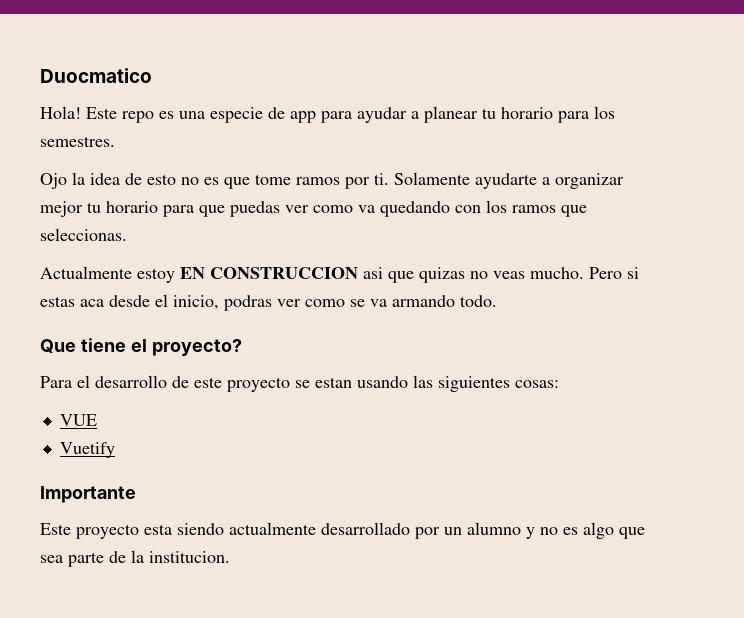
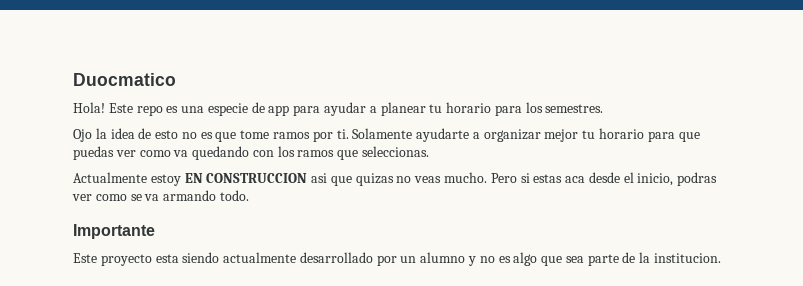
[40,338,242,356] [40,375,559,392] [59,414,97,426] [59,442,115,458] // Que tiene el proyecto? // Para el desarrollo de este proyecto se estan usando las siguientes cosas: // VUE // Vuetify -> (249, 195) none

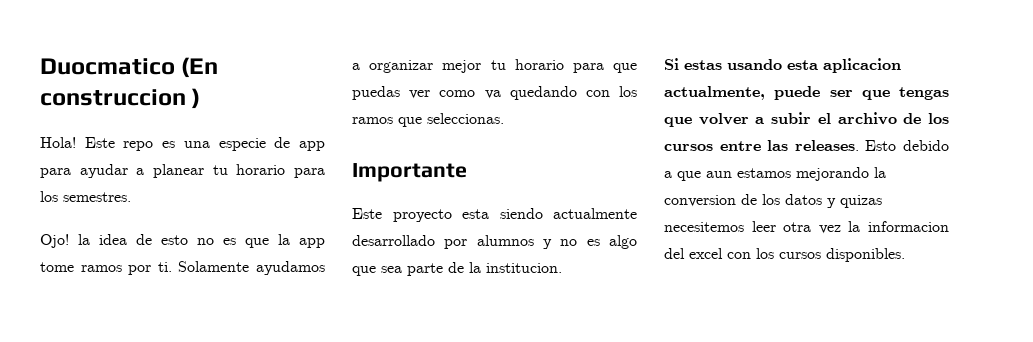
(176, 79) none -> [181,57,219,78] [40,88,201,109] (En construccion )
[73,129,92,142] Ojo -> [40,234,69,248] Ojo!
(237, 137) none -> [278,234,325,248] la app
[416,128,470,142] ayudarte -> [255,261,325,275] ayudamos
[73,172,718,186] [72,190,249,201] // Actualmente estoy EN CONSTRUCCION asi que quizas no veas mucho. Pero si estas aca desde el inicio, podras ver como se va armando todo. -> (504, 118) none
[400,252,466,263] un alumno -> [476,235,534,246] alumnos
(722, 258) none -> [664,58,901,73] [664,86,949,100] [664,112,949,127] [664,140,949,151] [664,167,886,181] [664,194,882,208] [664,221,949,234] [664,248,905,262] // Si estas usando esta aplicacion actualmente, puede ser que tengas que volver a subir el archivo de los cursos entre las releases. Esto debido a que aun estamos mejorando la conversion de los datos y quizas necesitemos leer otra vez la informacion del excel con los cursos disponibles.

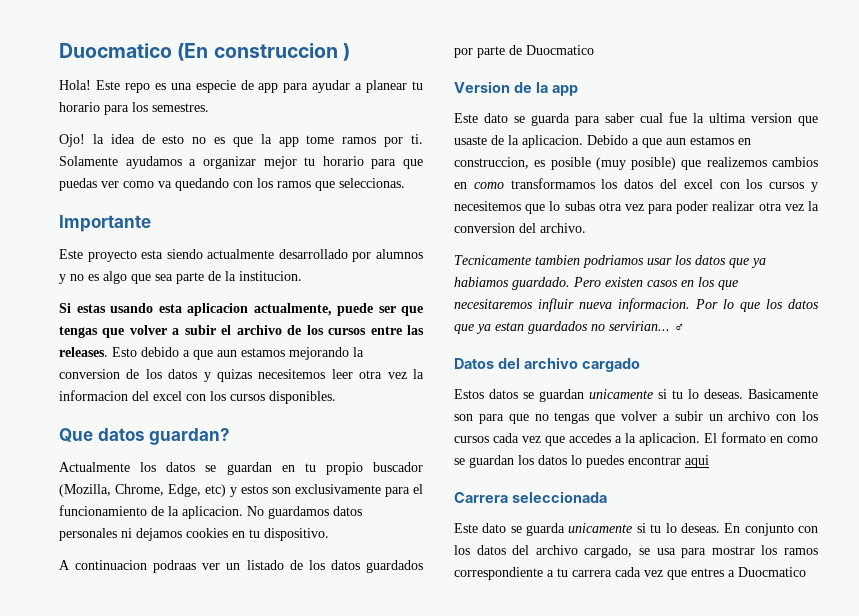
(905, 255) none -> [59,428,231,445] [59,462,423,475] [59,484,423,497] [59,505,362,519] [59,528,329,541] [59,560,423,573] [454,45,594,58] [454,81,578,96] [454,112,818,126] [454,135,751,148] [454,157,818,170] [454,178,819,192] [454,201,819,214] [454,223,586,233] [454,255,766,268] [454,277,738,290] [454,298,819,312] [454,321,685,334] [454,357,640,372] [454,389,818,402] [454,411,818,424] [454,432,818,446] [454,455,709,468] [454,491,607,503] [454,523,818,536] [454,545,818,558] [454,567,806,580] // Que datos guardan? // Actualmente los datos se guardan en tu propio buscador (Mozilla, Chrome, Edge, etc) y estos son exclusivamente para el funcionamiento de la aplicacion. No guardamos datos personales ni dejamos cookies en tu dispositivo. // A continuacion podraas ver un listado de los datos guardados por parte de Duocmatico // Version de la app // Este dato se guarda para saber cual fue la ultima version que usaste de la aplicacion. Debido a que aun estamos en construccion, es posible (muy posible) que realizemos cambios en como transformamos los datos del excel con los cursos y necesitemos que lo subas otra vez para poder realizar otra vez la conversion del archivo. // Tecnicamente tambien podriamos usar los datos que ya habiamos guardado. Pero existen casos en los que necesitaremos influir nueva informacion. Por lo que los datos que ya estan guardados no servirian... ♂ // Datos del archivo cargado // Estos datos se guardan unicamente si tu lo deseas. Basicamente son para que no tengas que volver a subir un archivo con los cursos cada vez que accedes a la aplicacion. El formato en como se guardan los datos lo puedes encontrar aqui // Carrera seleccionada // Este dato se guarda unicamente si tu lo deseas. En conjunto con los datos del archivo cargado, se usa para mostrar los ramos correspondiente a tu carrera cada vez que entres a Duocmatico

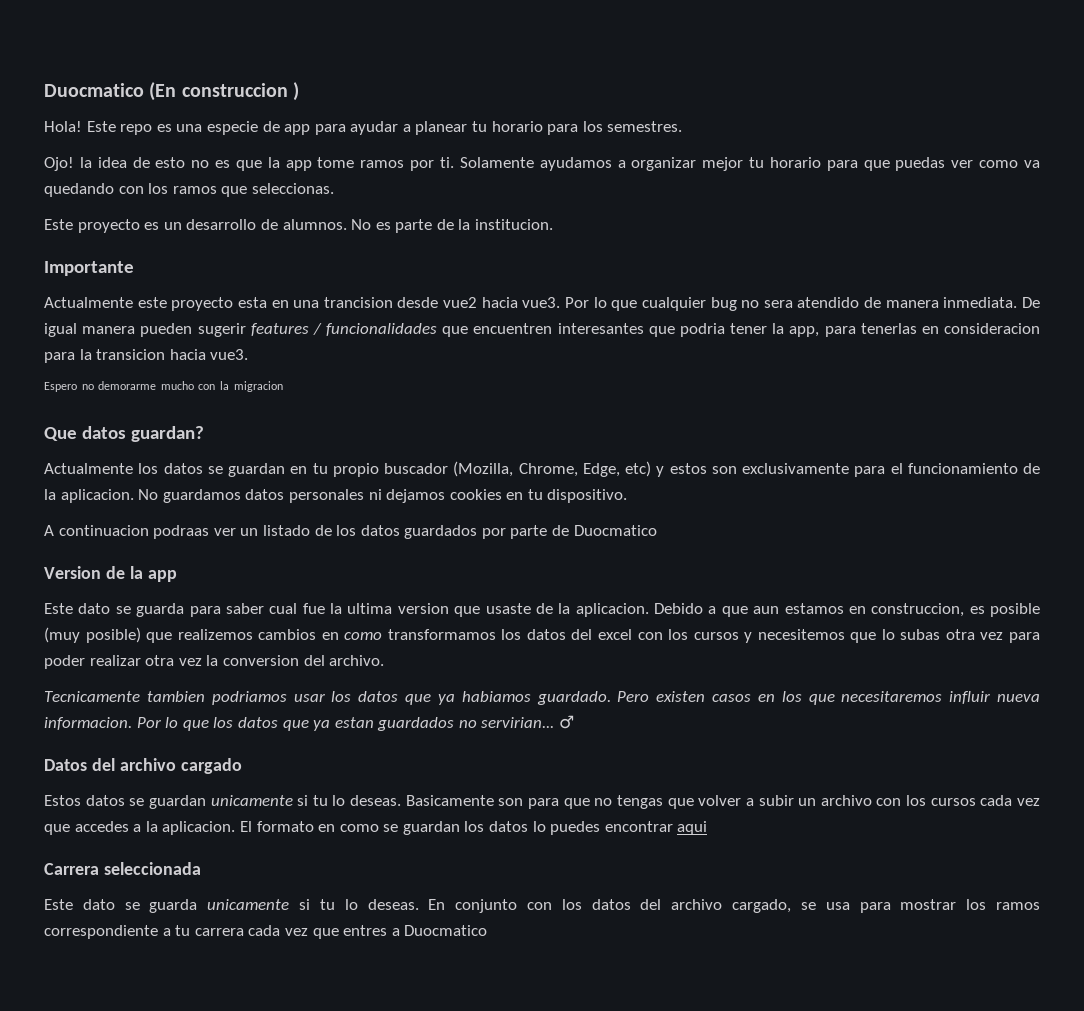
[59,215,151,232] // Importante -> (334, 188) none
[141,249,423,262] [59,271,302,284] [59,303,423,316] [59,325,424,338] [59,347,364,360] [59,369,424,382] [59,390,336,404] esta siendo actualmente desarrollado por alumnos y no es algo que sea parte de la institucion. // Si estas usando esta aplicacion actualmente, puede ser que tengas que volver a subir el archivo de los cursos entre las releases. Esto debido a que aun estamos mejorando la conversion de los datos y quizas necesitemos leer otra vez la informacion del excel con los cursos disponibles. -> [144,219,554,233] [44,261,134,276] [44,297,1040,311] [44,323,1040,337] [44,349,249,363] [44,381,283,392] es un desarrollo de alumnos. No es parte de la institucion. // Importante // Actualmente este proyecto esta en una trancision desde vue2 hacia vue3. Por lo que cualquier bug no sera atendido de manera inmediata. De igual manera pueden sugerir features / funcionalidades que encuentren interesantes que podria tener la app, para tenerlas en consideracion para la transicion hacia vue3. // Espero no demorarme mucho con la migracion

